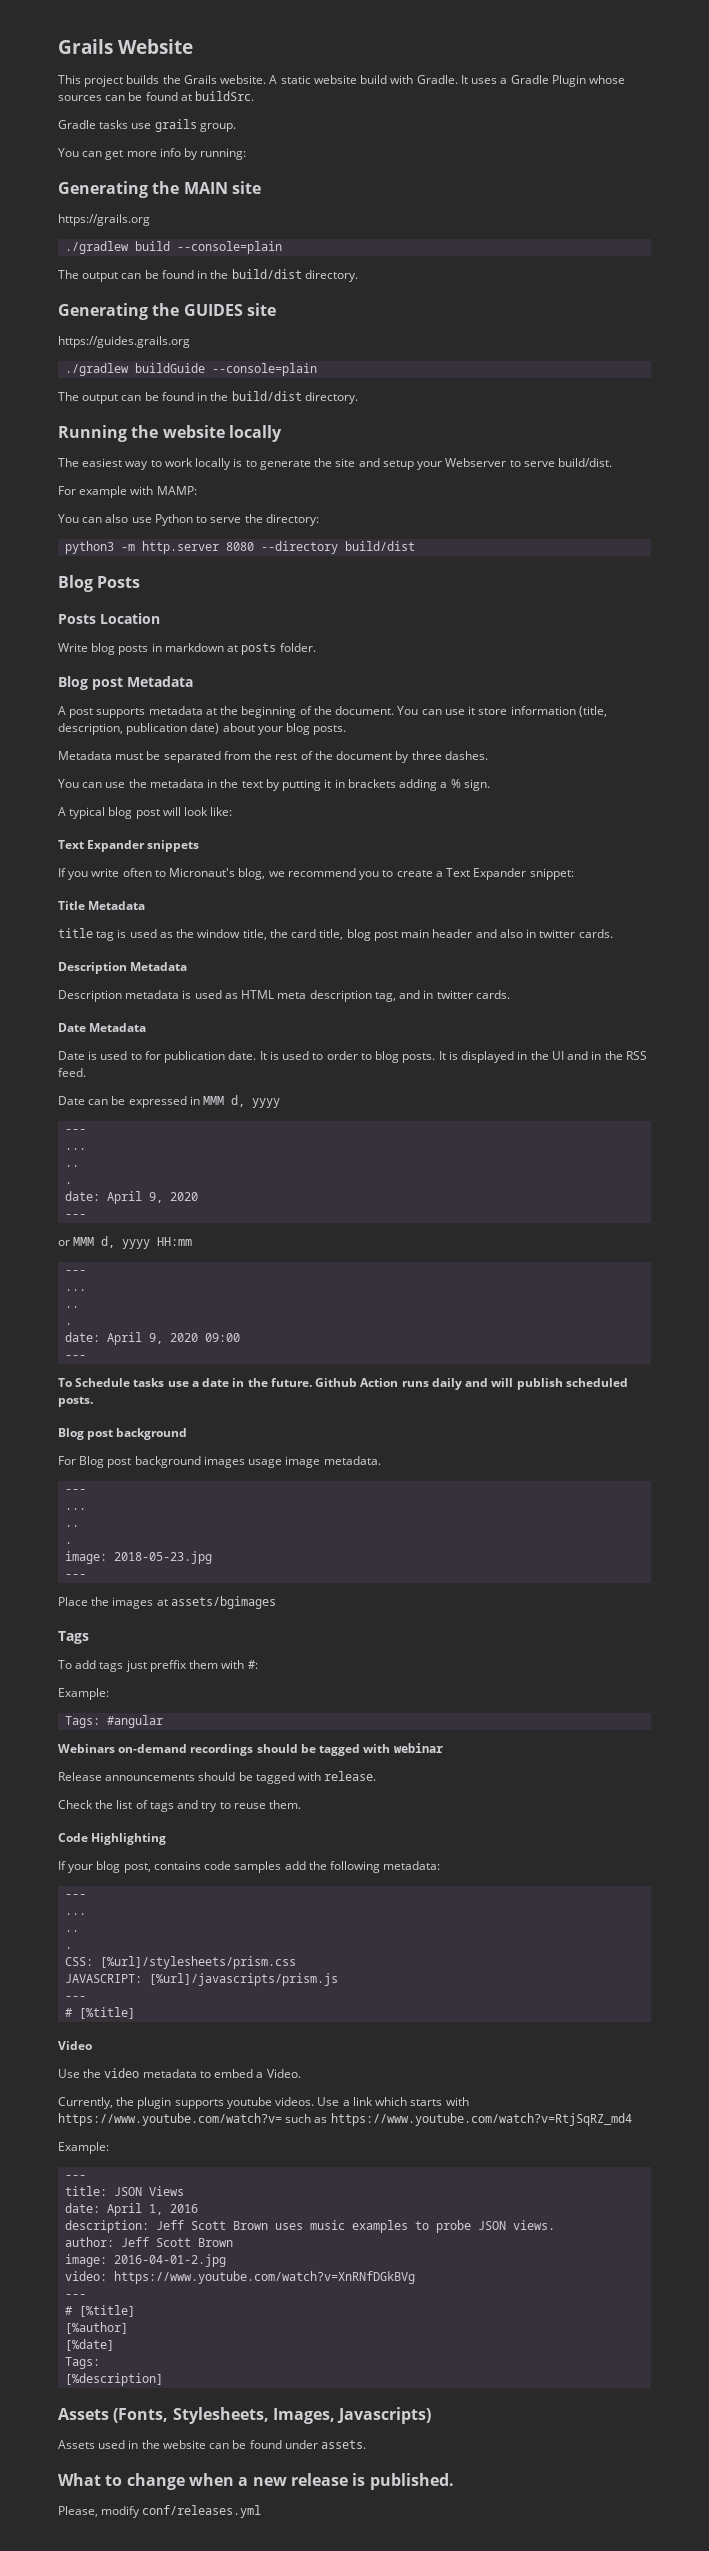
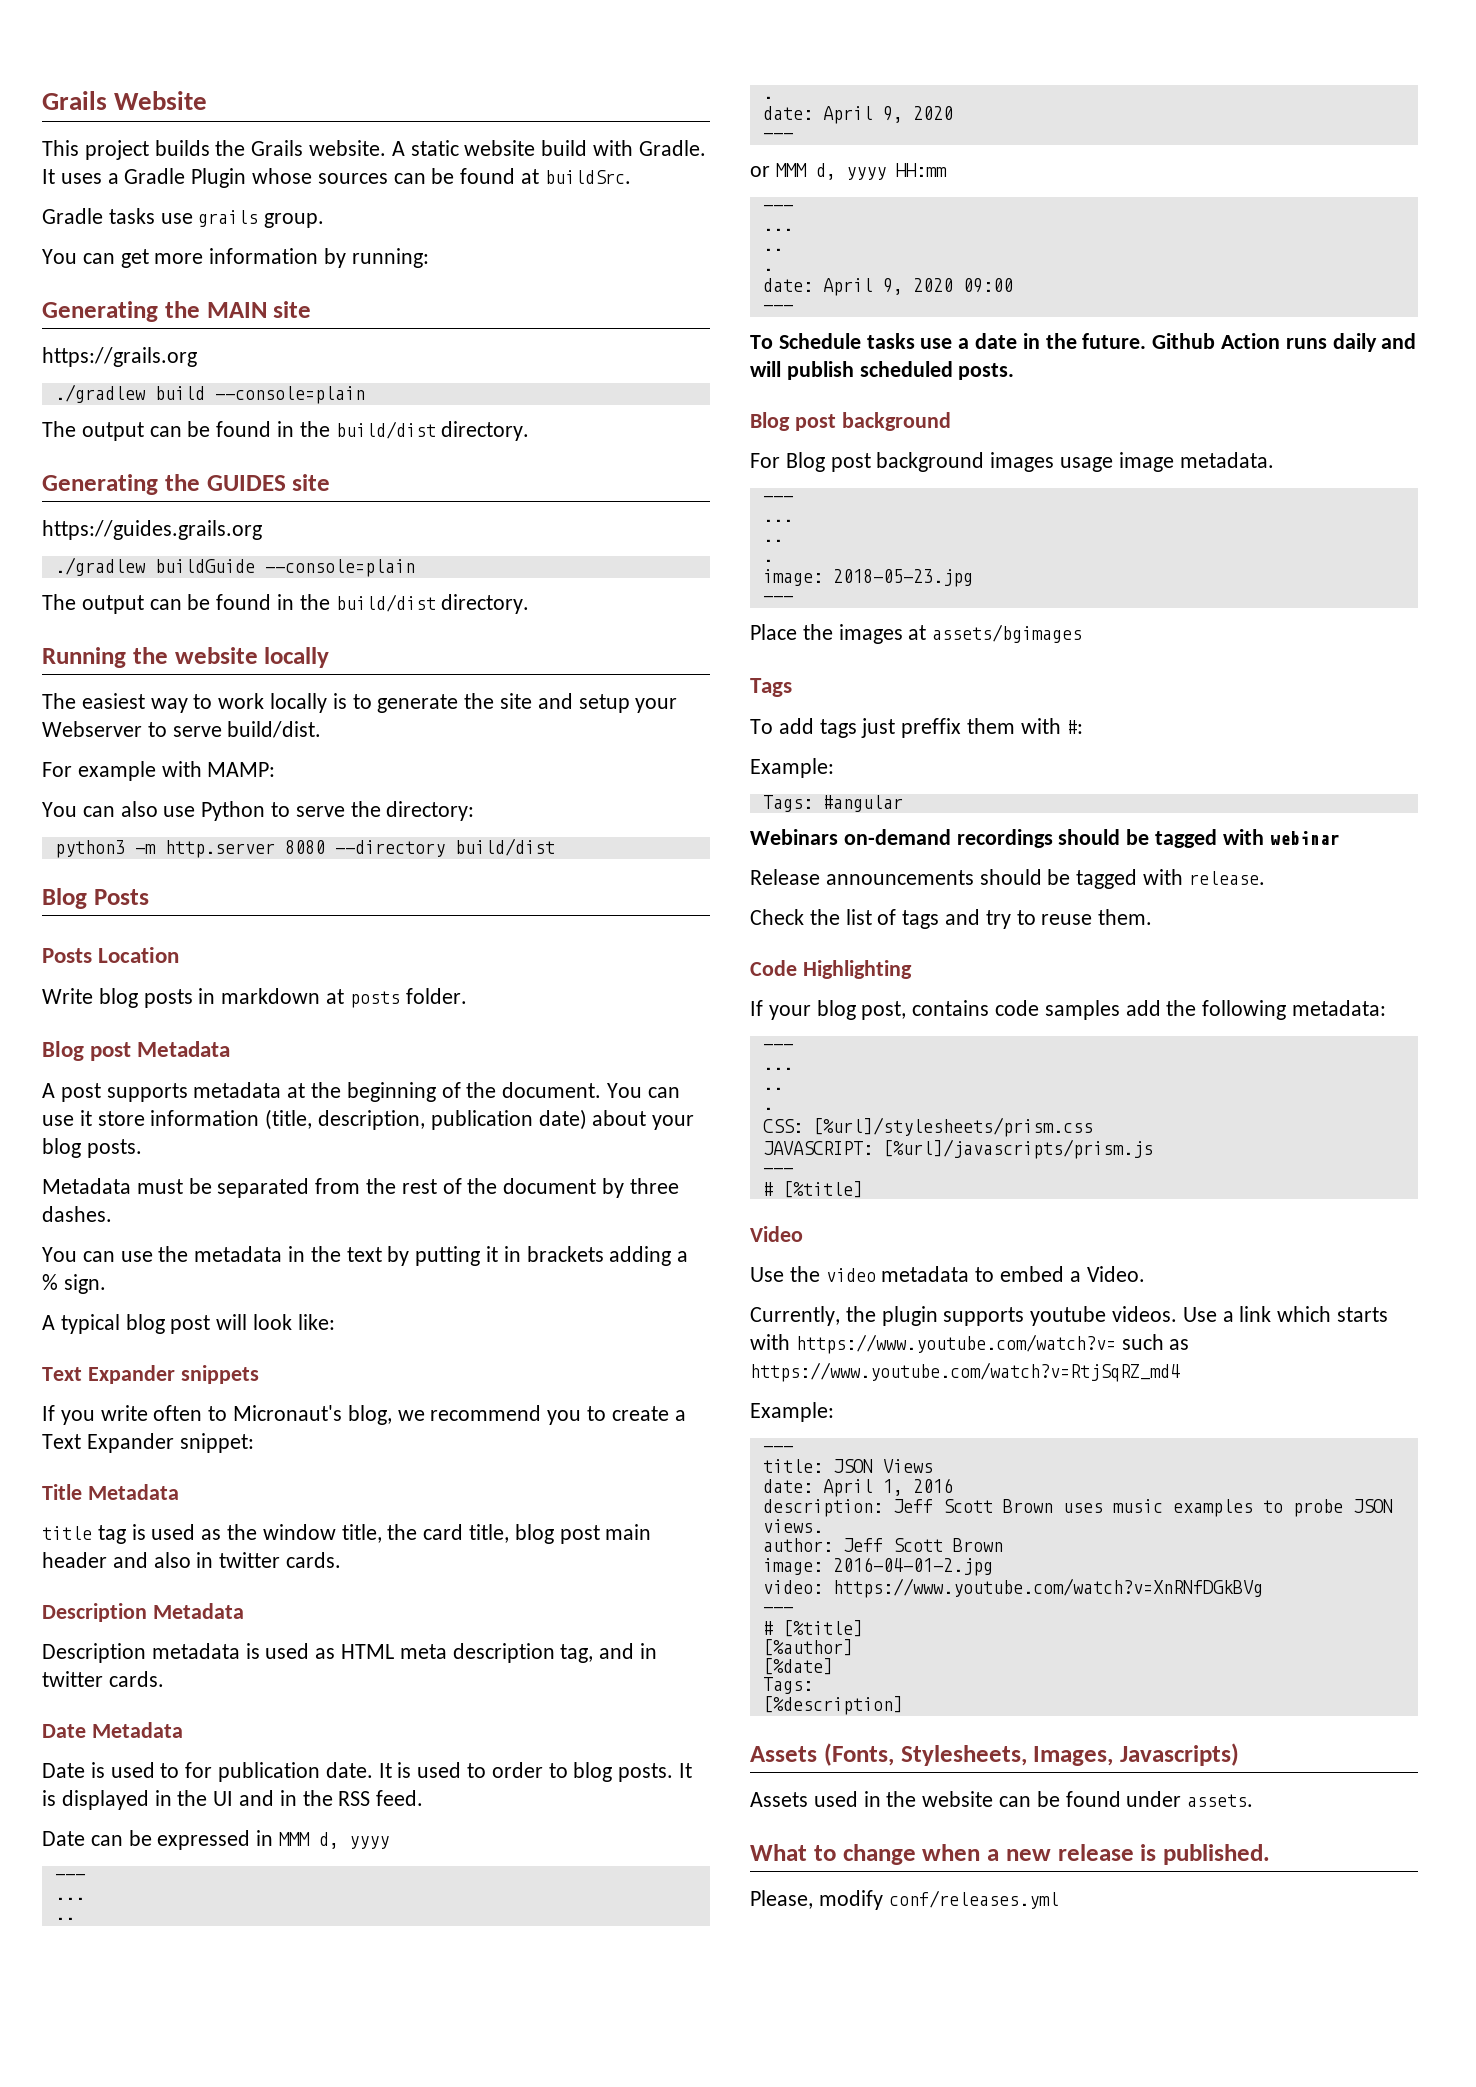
[159,148,181,157] info -> [209,248,319,264] information

